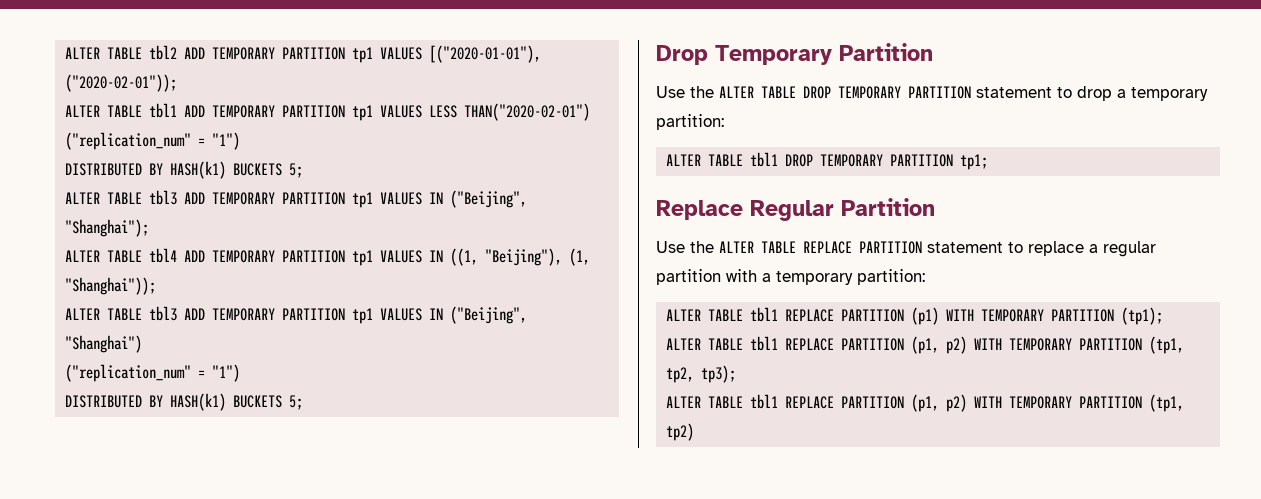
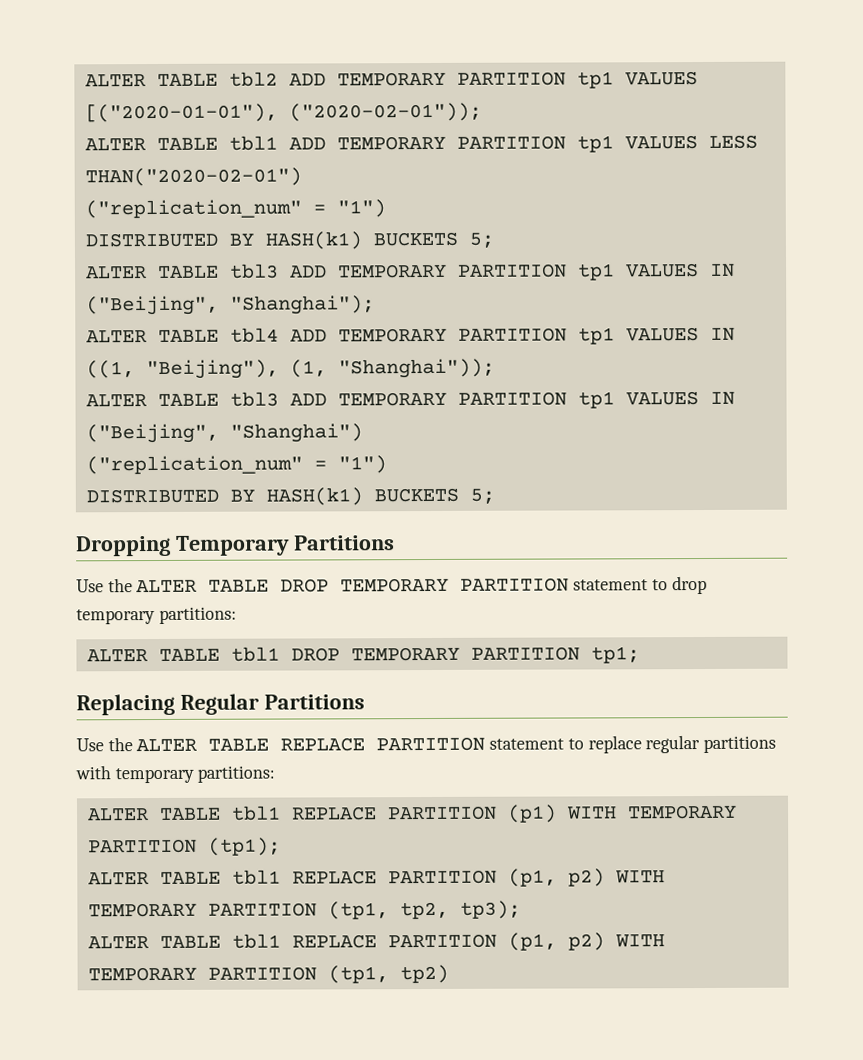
[656,43,933,65] Drop Temporary Partition -> [76,535,395,557] Dropping Temporary Partitions
[1117,87,1208,101] [656,114,724,130] a temporary partition: -> [76,606,237,625] temporary partitions:
[656,198,935,221] Replace Regular Partition -> [76,693,365,716] Replacing Regular Partitions
[1089,241,1156,257] [656,269,925,285] a regular partition with a temporary partition: -> [645,735,777,754] [75,765,276,784] regular partitions with temporary partitions:

